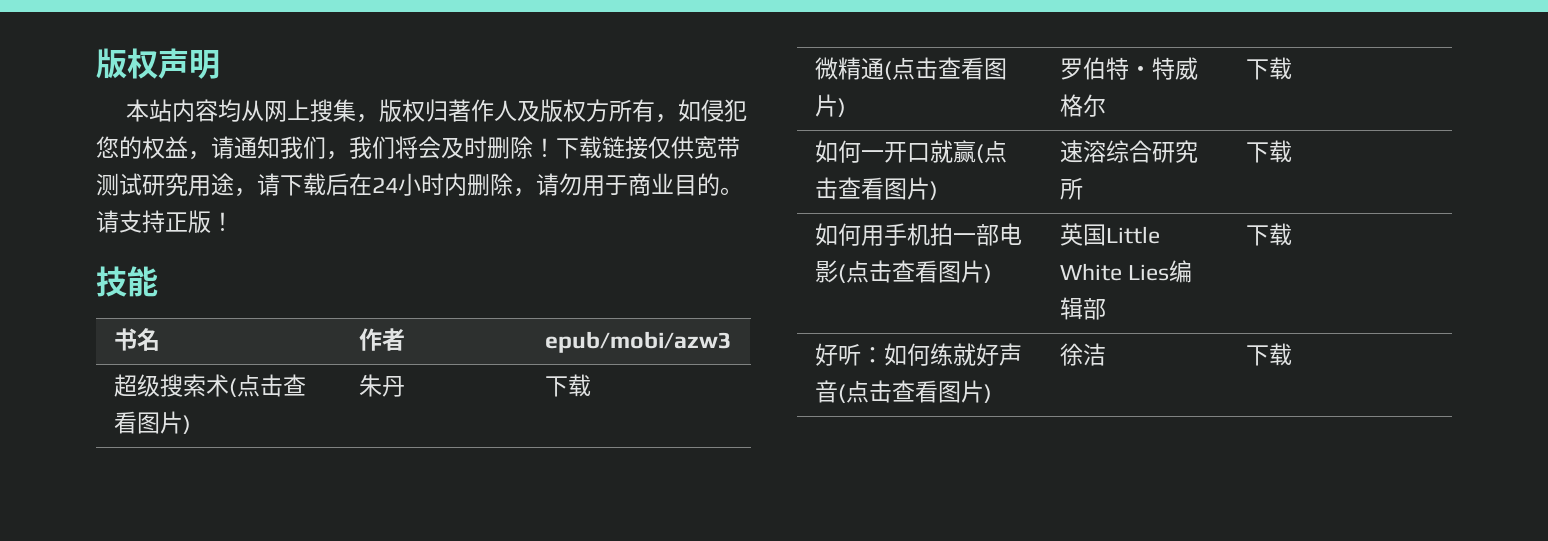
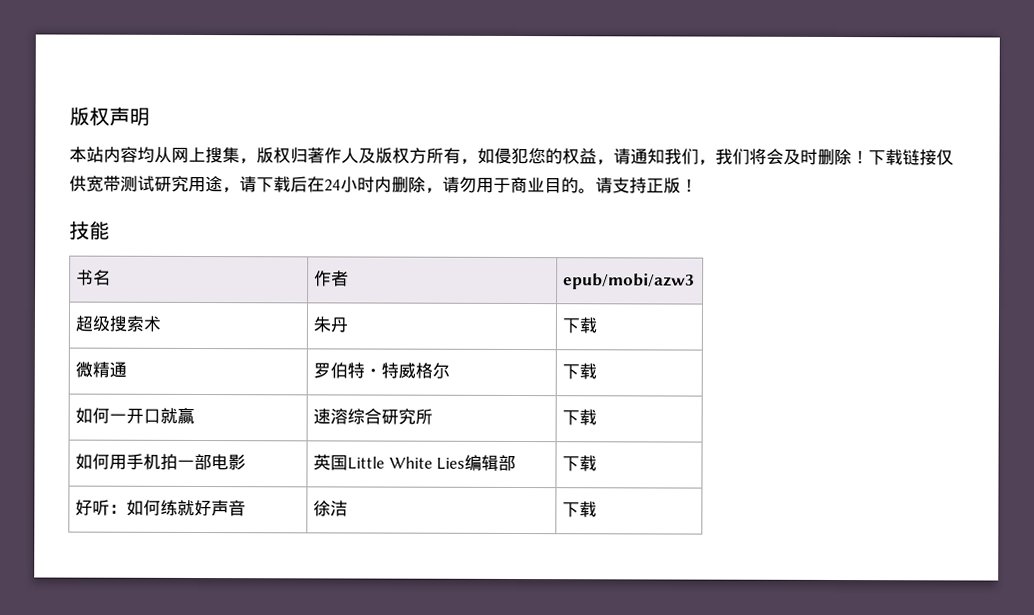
[228,374,306,397] [113,411,191,434] (点击查看图片) -> (161, 323) none
[883,57,1007,80] [814,94,846,117] (点击查看图片) -> (127, 369) none
[975,140,1007,163] [814,177,938,200] (点击查看图片) -> (195, 415) none
[837,260,992,283] (点击查看图片) -> (246, 462) none
[837,380,992,403] (点击查看图片) -> (246, 508) none

